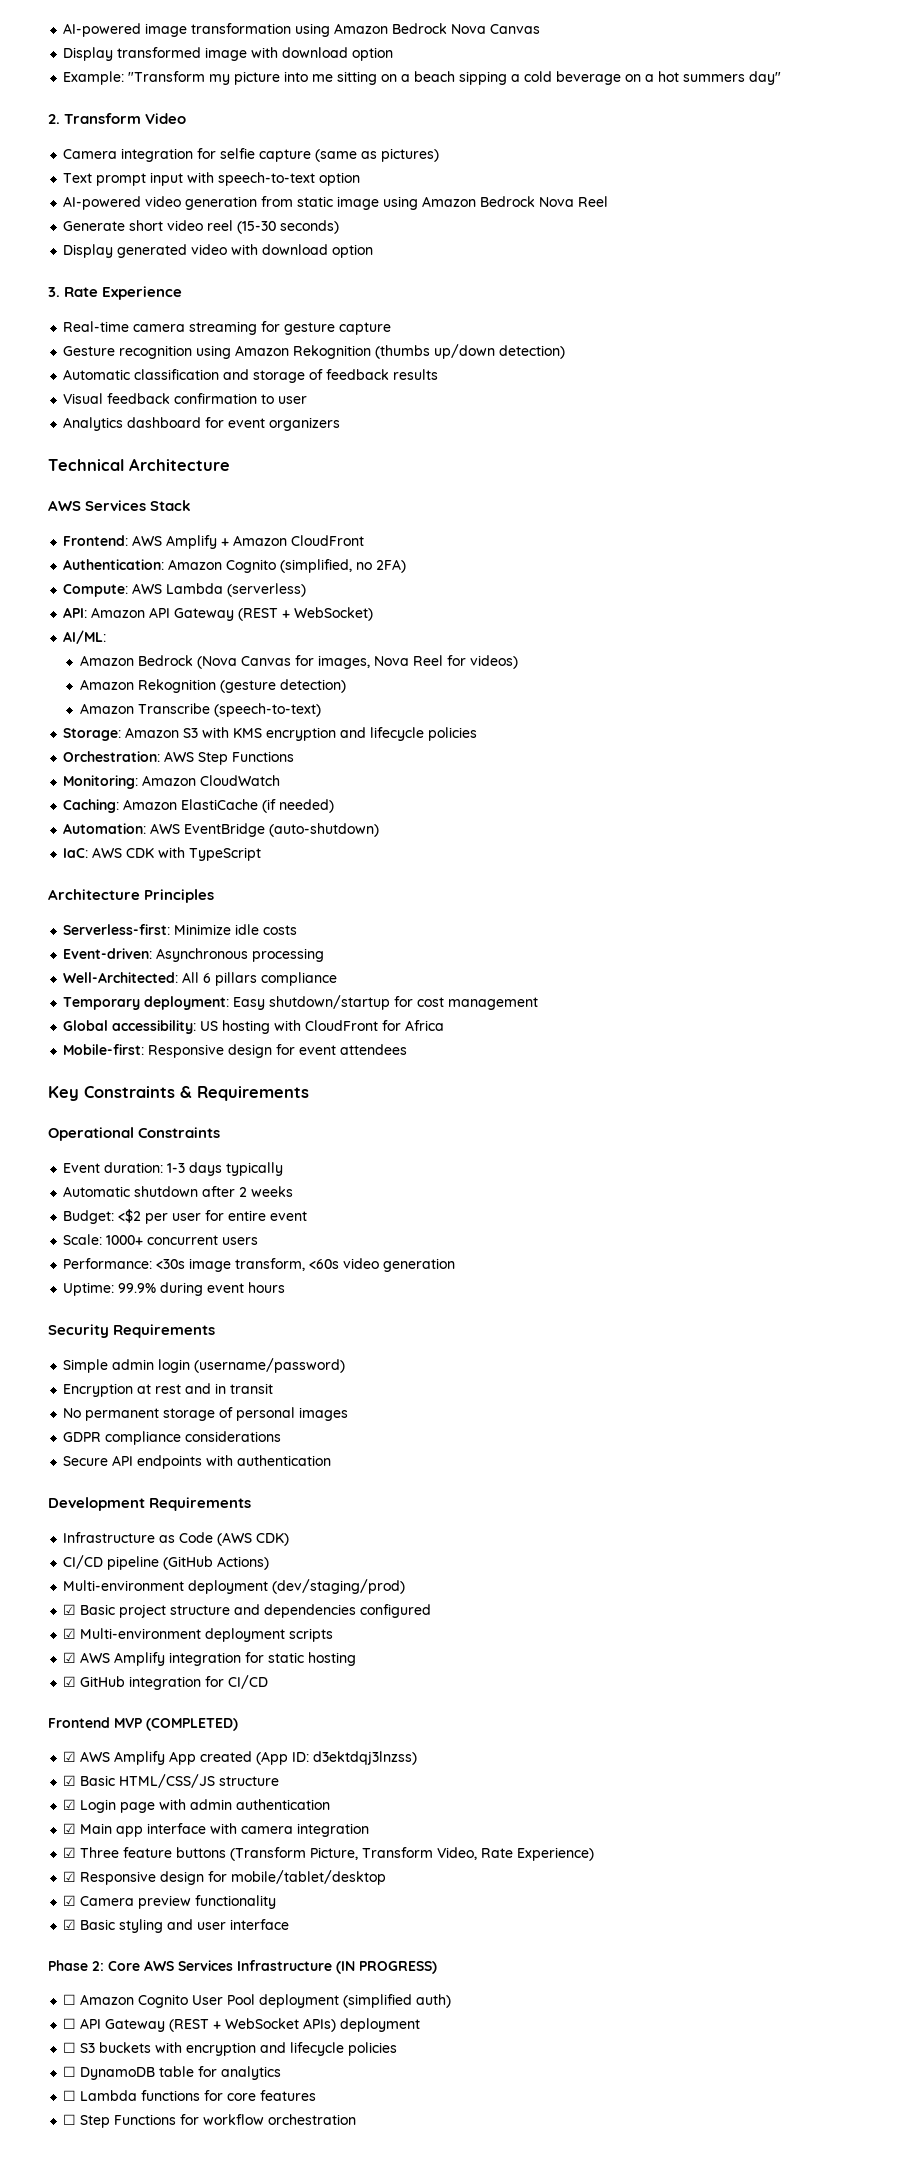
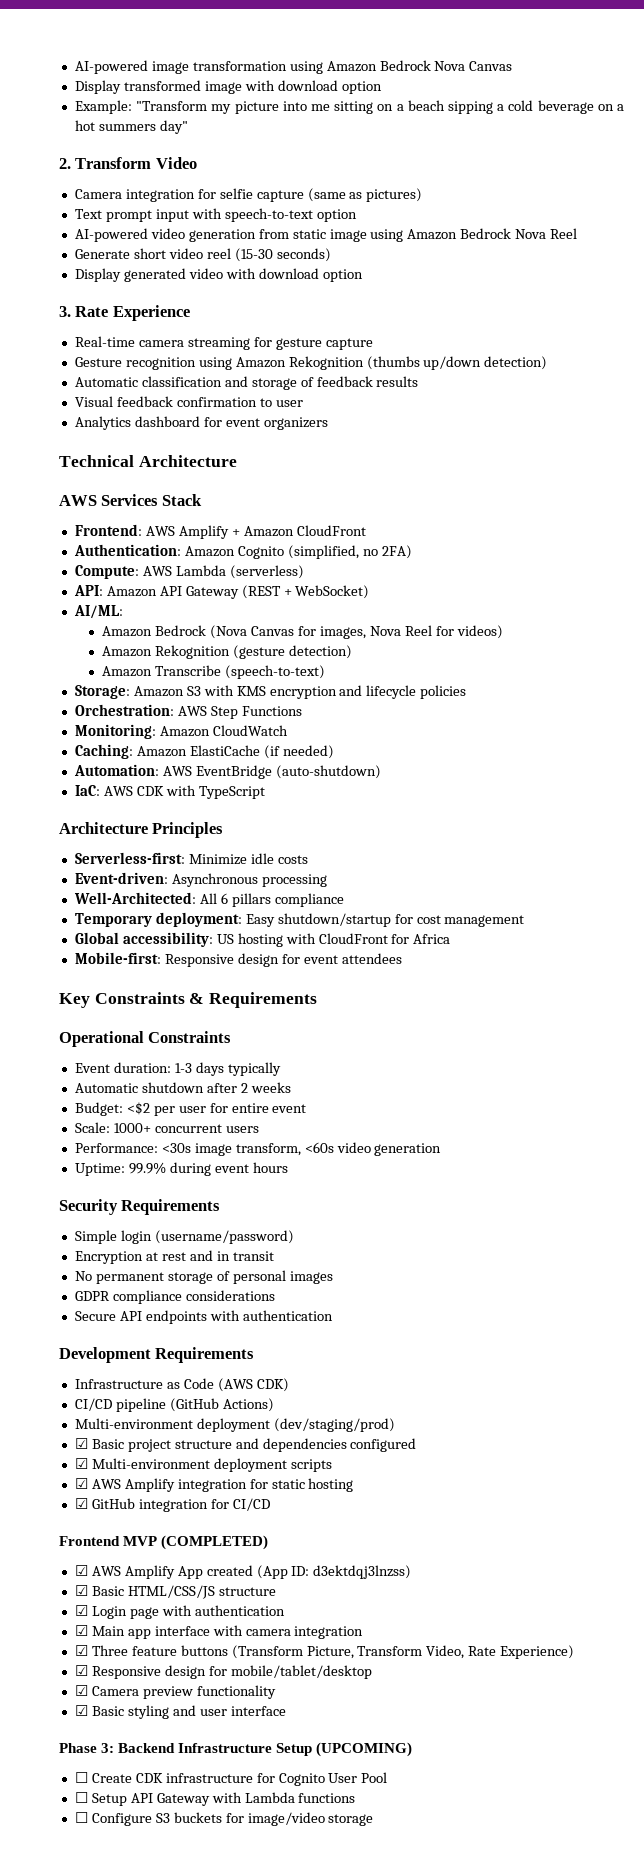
[112,1359,155,1370] admin -> (117, 1237) none
[190,1799,233,1810] admin -> (192, 1610) none
[92,1960,437,1974] [63,1994,135,2005] 2: Core AWS Services Infrastructure (IN PROGRESS) // ☐ Amazon -> [101,1742,413,1757] [74,1772,275,1783] 3: Backend Infrastructure Setup (UPCOMING) // ☐ Create CDK infrastructure for
[259,1994,452,2008] [63,2018,421,2032] [63,2042,77,2053] deployment (simplified auth) // ☐ API Gateway (REST + WebSocket APIs) deployment // ☐ -> [74,1792,356,1806] [74,1812,152,1826] // ☐ Setup API Gateway with Lambda functions // ☐ Configure
[155,2042,398,2056] [63,2066,282,2080] [63,2090,317,2101] [63,2114,357,2128] with encryption and lifecycle policies // ☐ DynamoDB table for analytics // ☐ Lambda functions for core features // ☐ Step Functions for workflow orchestration -> [225,1812,374,1826] for image/video storage

